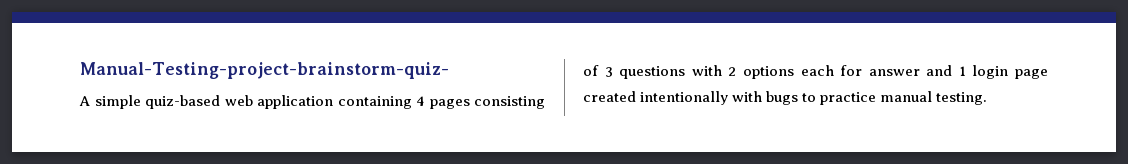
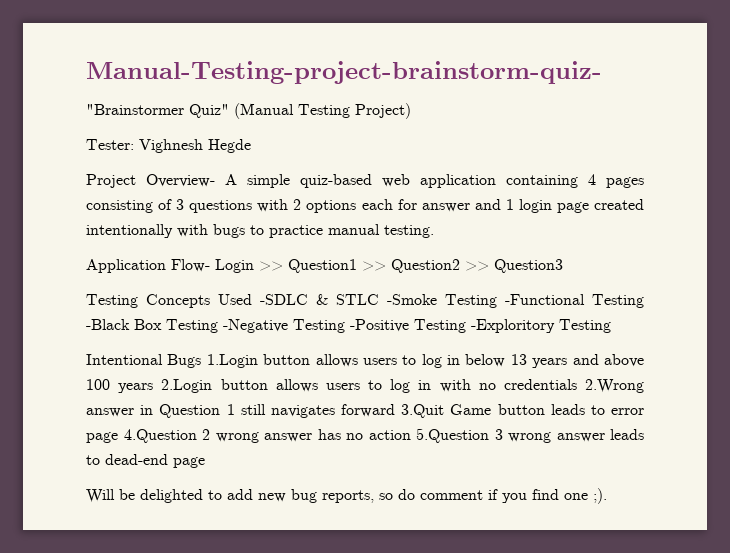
(449, 70) none -> [86,103,411,119] [86,139,251,153] [86,174,215,188] "Brainstormer Quiz" (Manual Testing Project) // Tester: Vighnesh Hegde // Project Overview-
(988, 98) none -> [86,259,563,273] [86,294,644,308] [86,319,611,333] [86,354,644,368] [86,379,645,393] [86,404,644,418] [86,428,644,443] [86,454,205,468] [86,488,607,504] // Application Flow- Login >> Question1 >> Question2 >> Question3 // Testing Concepts Used -SDLC & STLC -Smoke Testing -Functional Testing -Black Box Testing -Negative Testing -Positive Testing -Exploritory Testing // Intentional Bugs 1.Login button allows users to log in below 13 years and above 100 years 2.Login button allows users to log in with no credentials 2.Wrong answer in Question 1 still navigates forward 3.Quit Game button leads to error page 4.Question 2 wrong answer has no action 5.Question 3 wrong answer leads to dead-end page // Will be delighted to add new bug reports, so do comment if you find one ;).

